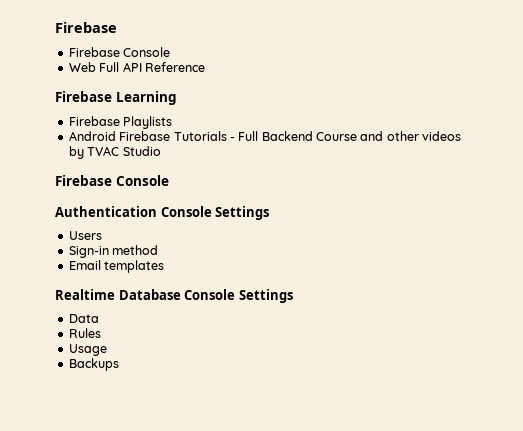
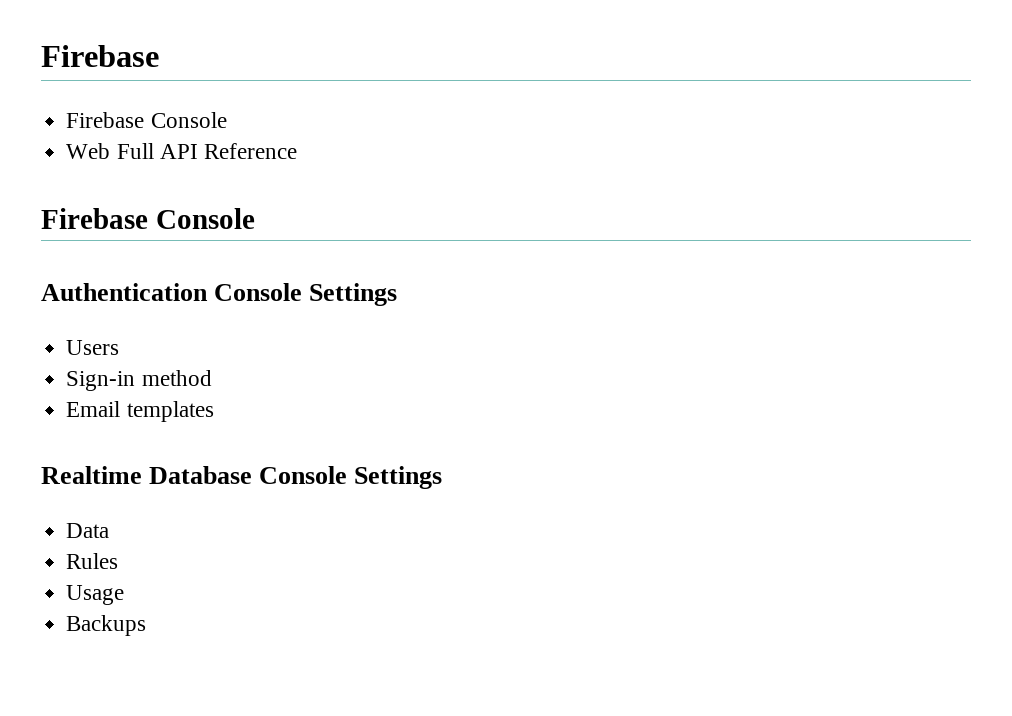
[55,91,177,105] [68,116,173,129] [68,131,462,141] [68,146,161,159] // Firebase Learning // Firebase Playlists // Android Firebase Tutorials - Full Backend Course and other videos by TVAC Studio -> (297, 151) none

